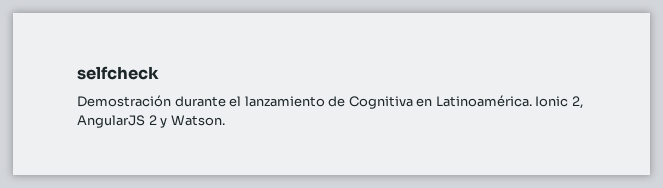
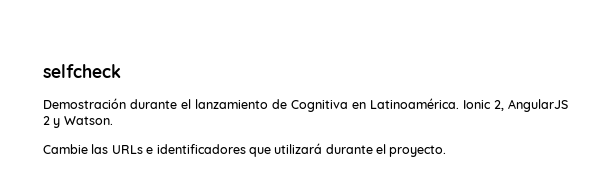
(225, 120) none -> [43,143,447,157] // Cambie las URLs e identificadores que utilizará durante el proyecto.

